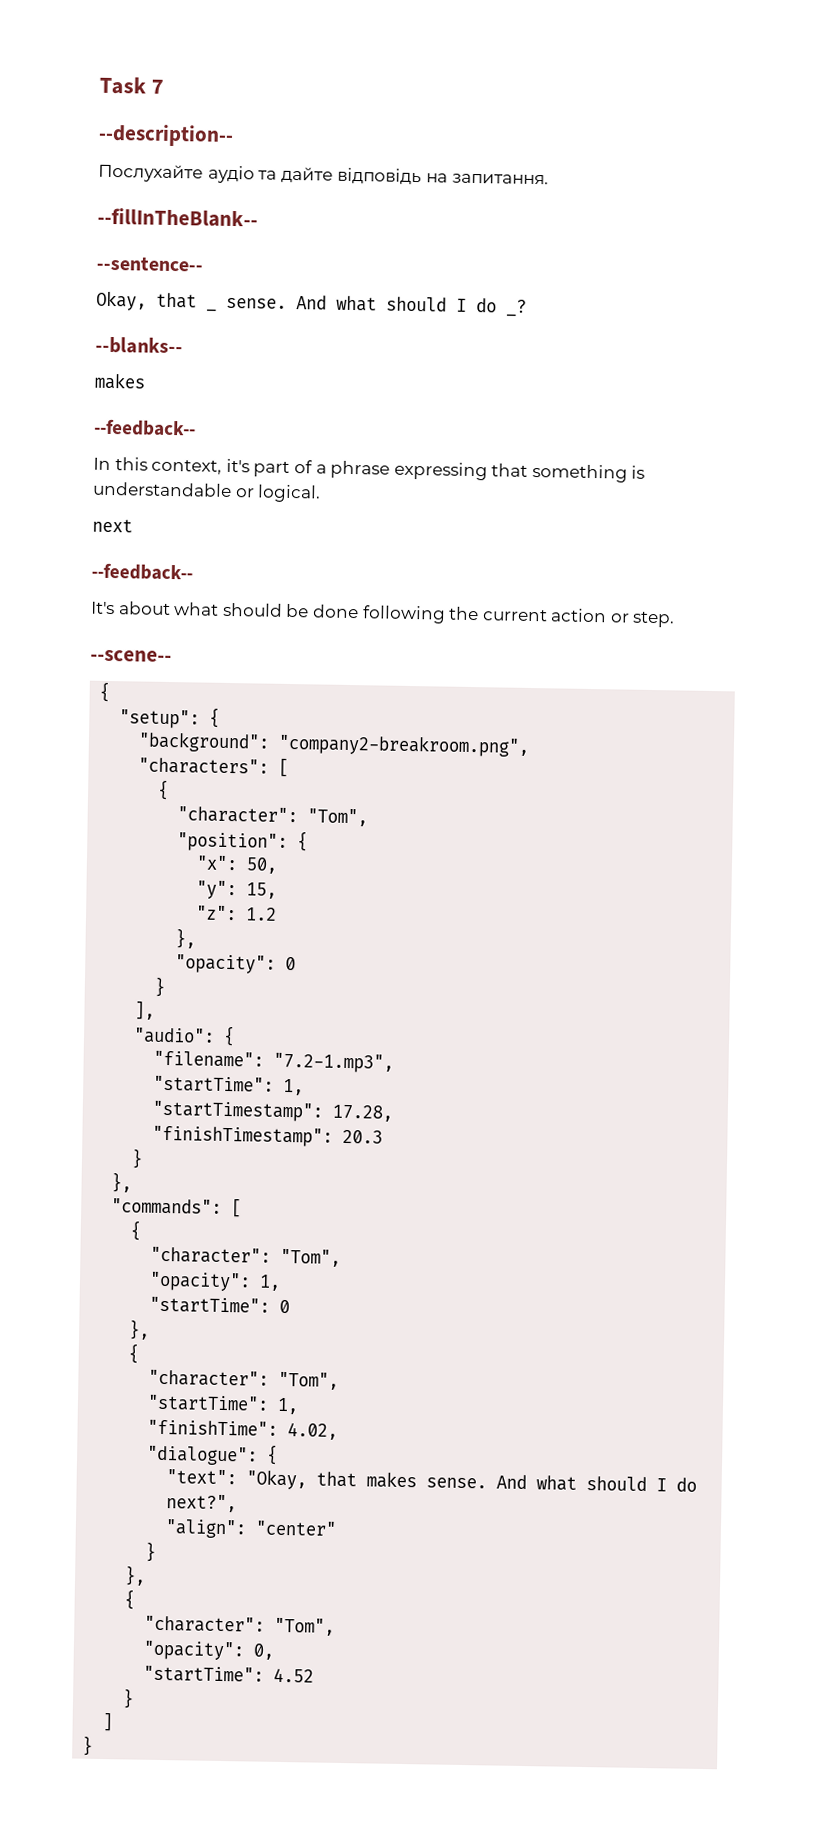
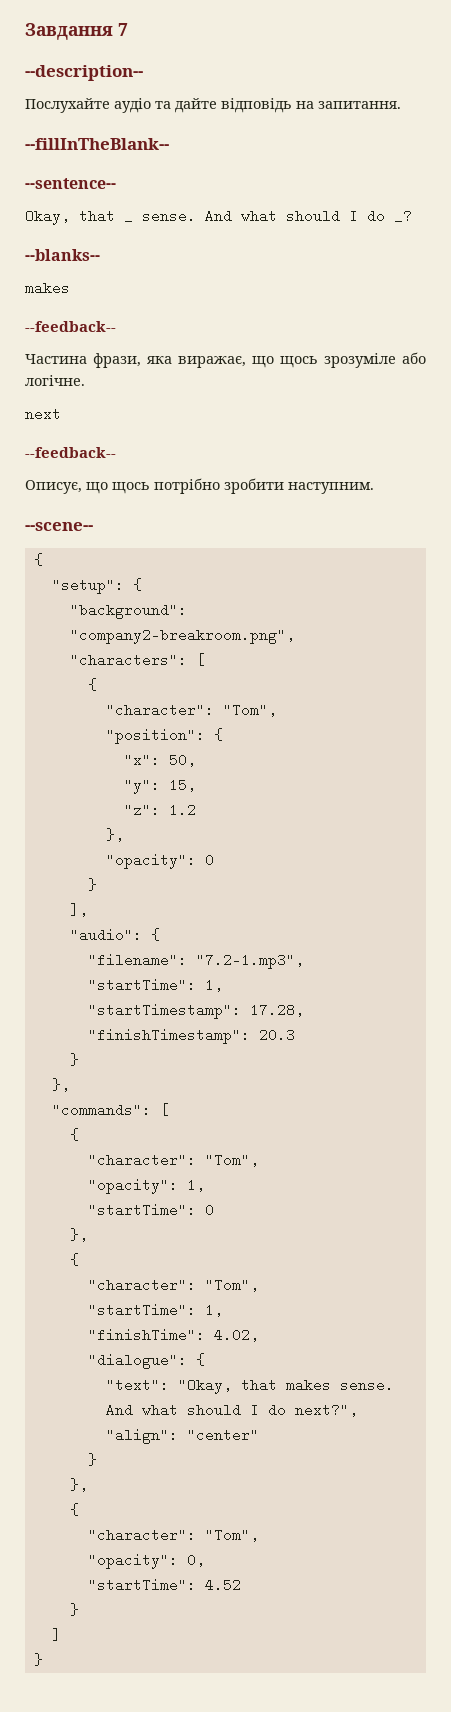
[99,76,146,95] Task -> [25,23,113,40] Завдання
[93,457,646,483] [93,481,322,503] [92,518,133,533] [91,562,193,581] [91,601,676,628] In this context, it's part of a phrase expressing that something is understandable or logical. // next // --feedback-- // It's about what should be done following the current action or step. -> [25,352,426,368] [25,375,85,386] [25,407,61,421] [25,447,116,458] [25,478,374,494] Частина фрази, яка виражає, що щось зрозуміле або логічне. // next // --feedback-- // Описує, що щось потрібно зробити наступним.

